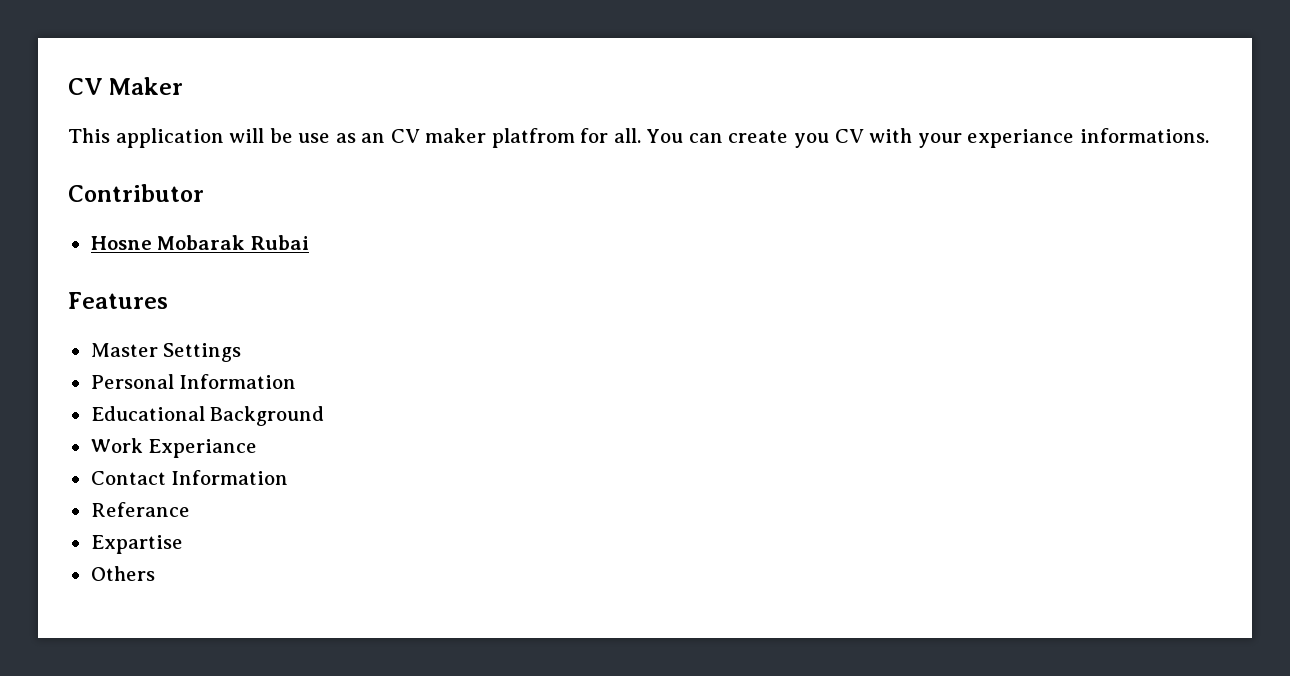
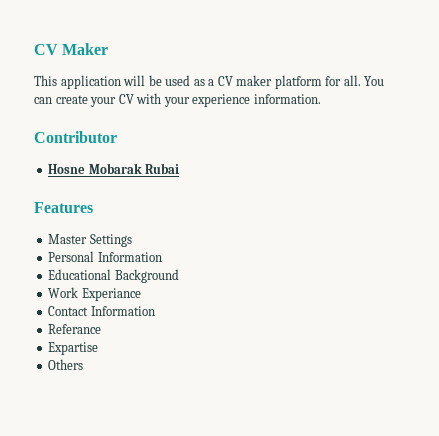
[298,133,386,143] use as an -> [165,75,215,86] used as a
[491,128,575,148] platfrom -> [274,75,322,89] platform
[794,133,830,148] you -> [90,97,117,107] your
[967,128,1209,148] experiance informations. -> [192,94,321,107] experience information.

